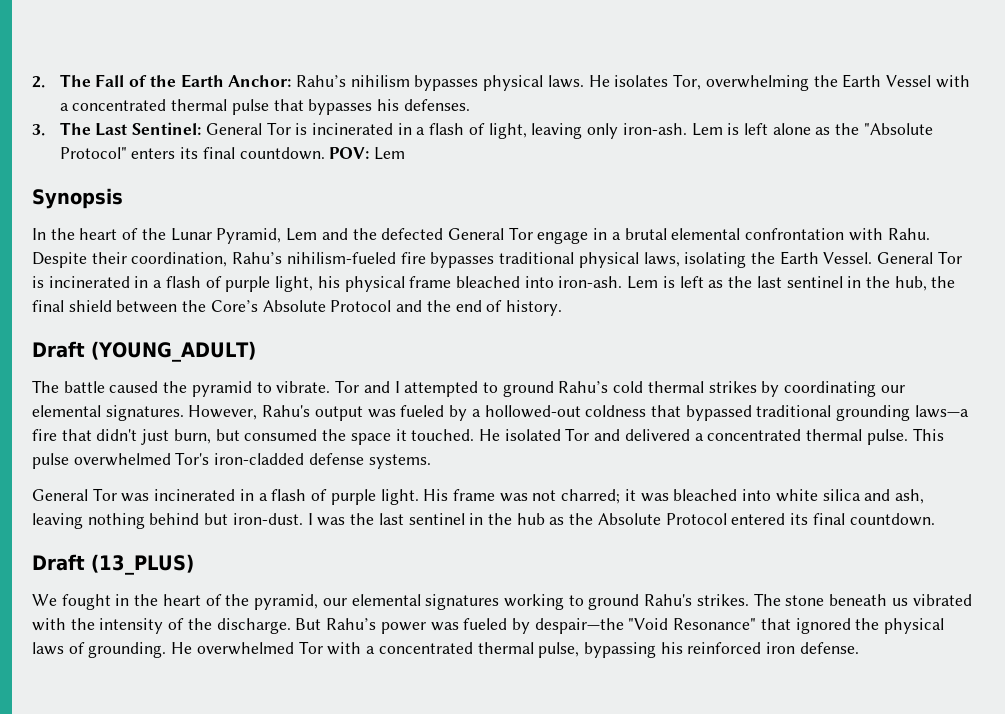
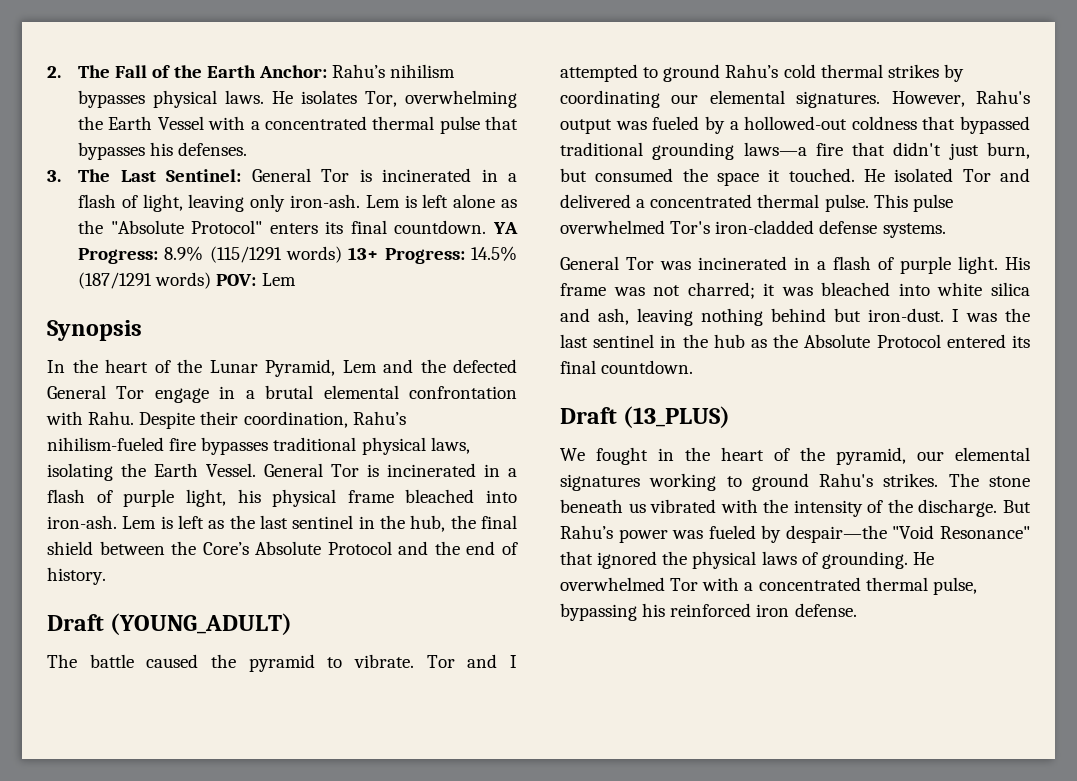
(325, 153) none -> [493,222,518,234] [78,246,517,264] [78,272,212,289] YA Progress: 8.9% (115/1291 words) 13+ Progress: 14.5% (187/1291 words)

